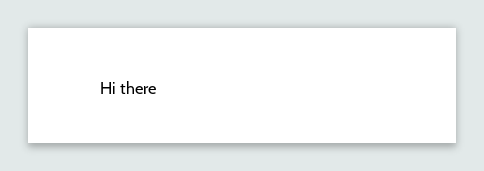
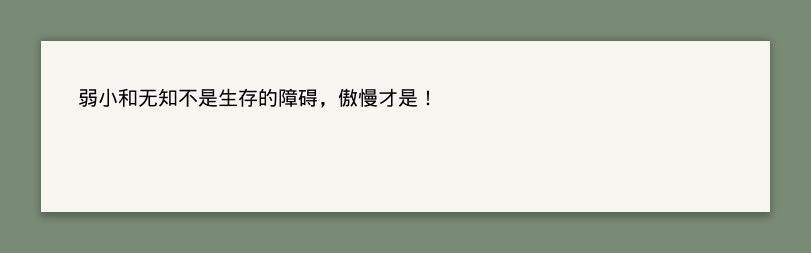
[100,81,157,94] Hi there -> [78,88,438,108] 弱小和无知不是生存的障碍，傲慢才是！

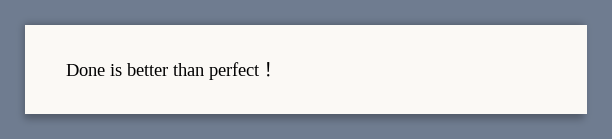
[78,88,418,108] 弱小和无知不是生存的障碍，傲慢才是 -> [66,62,260,80] Done is better than perfect

